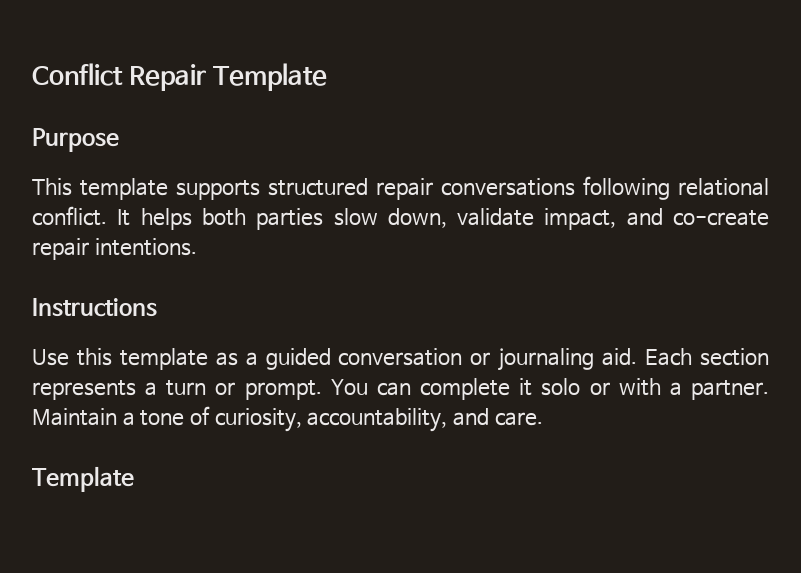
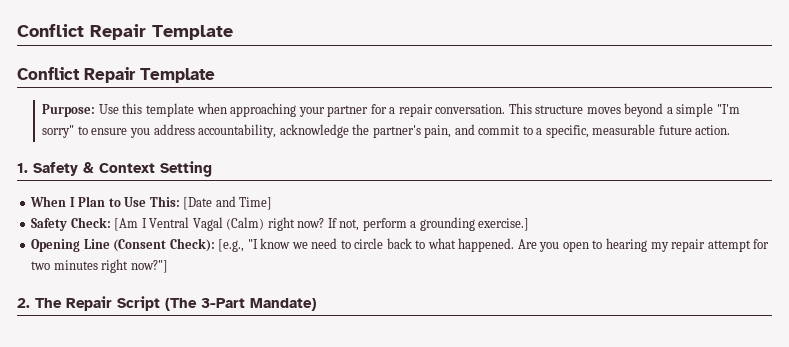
[32,63,327,91] [32,128,119,152] [32,176,770,200] [32,206,770,230] [32,238,197,260] [32,298,157,317] [32,348,769,371] [32,378,769,400] [32,406,543,432] [32,466,134,492] Conflict Repair Template // Purpose // This template supports structured repair conversations following relational conflict. It helps both parties slow down, validate impact, and co-create repair intentions. // Instructions // Use this template as a guided conversation or journaling aid. Each section represents a turn or prompt. You can complete it solo or with a partner. Maintain a tone of curiosity, accountability, and care. // Template -> [17,24,233,40] [17,67,215,83] [42,103,740,117] [42,124,731,138] [17,161,212,177] [30,196,273,210] [31,217,530,231] [31,238,770,252] [31,259,168,273] [17,296,316,311] Conflict Repair Template // Conflict Repair Template // Purpose: Use this template when approaching your partner for a repair conversation. This structure moves beyond a simple "I'm sorry" to ensure you address accountability, acknowledge the partner's pain, and commit to a specific, measurable future action. // 1. Safety & Context Setting // When I Plan to Use This: [Date and Time] // Safety Check: [Am I Ventral Vagal (Calm) right now? If not, perform a grounding exercise.] // Opening Line (Consent Check): [e.g., "I know we need to circle back to what happened. Are you open to hearing my repair attempt for two minutes right now?"] // 2. The Repair Script (The 3-Part Mandate)

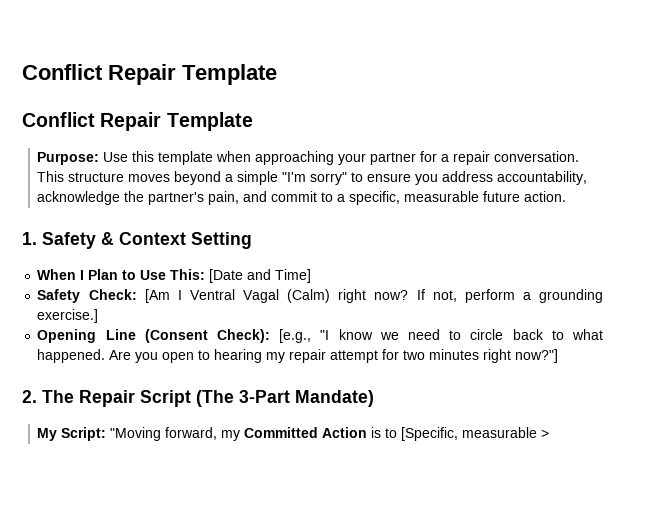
(316, 304) none -> [37,427,550,441] // My Script: "Moving forward, my Committed Action is to [Specific, measurable >

